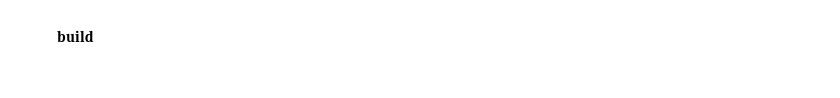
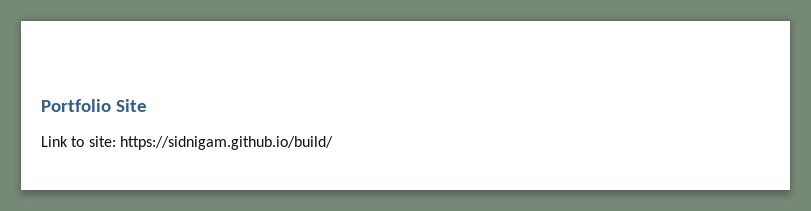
[57,30,94,42] build -> [41,99,147,112] [41,136,333,150] Portfolio Site // Link to site: https://sidnigam.github.io/build/

